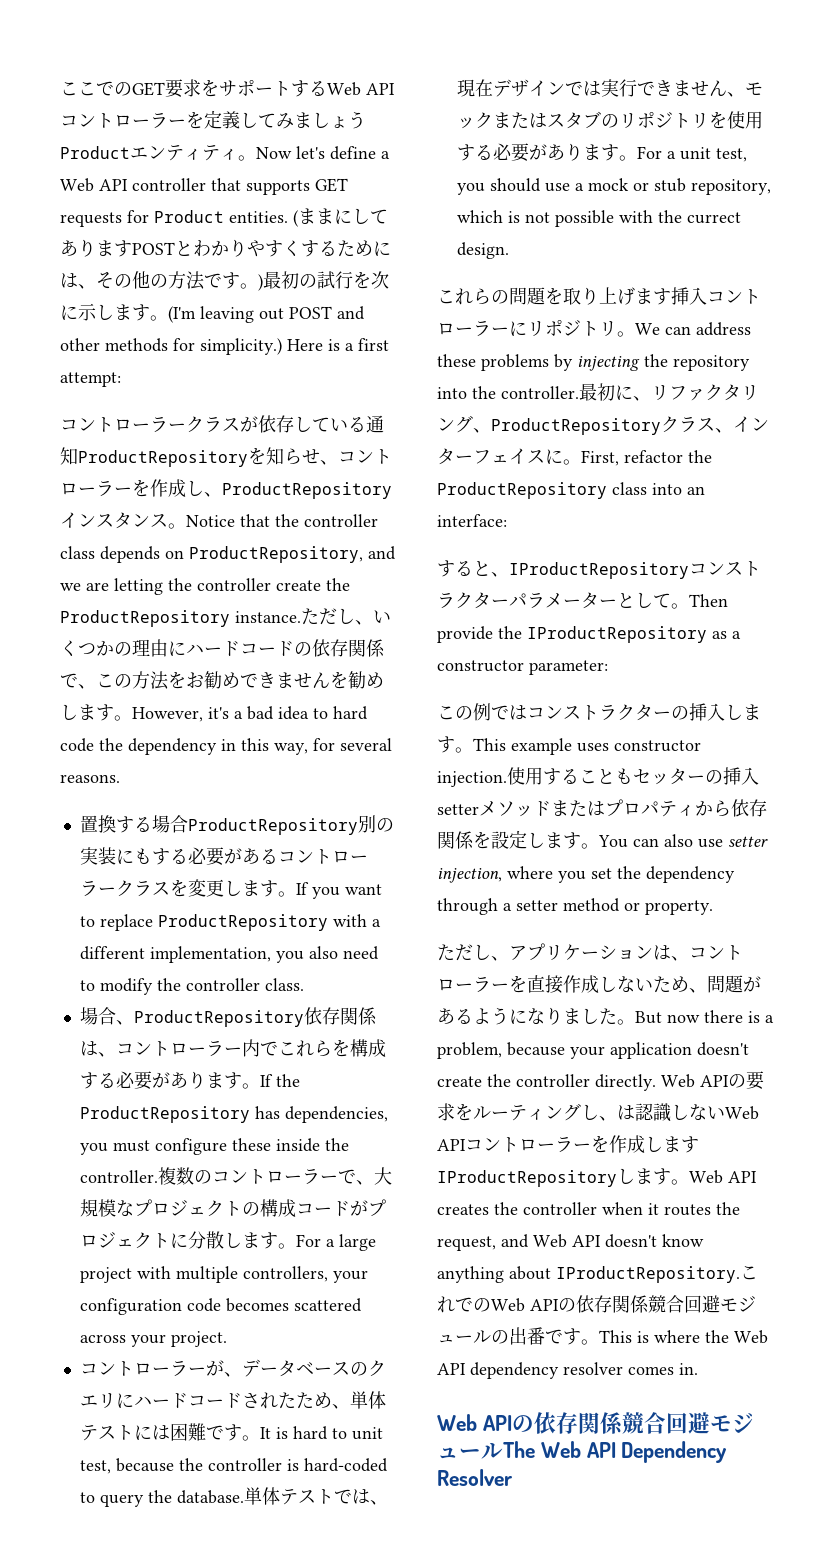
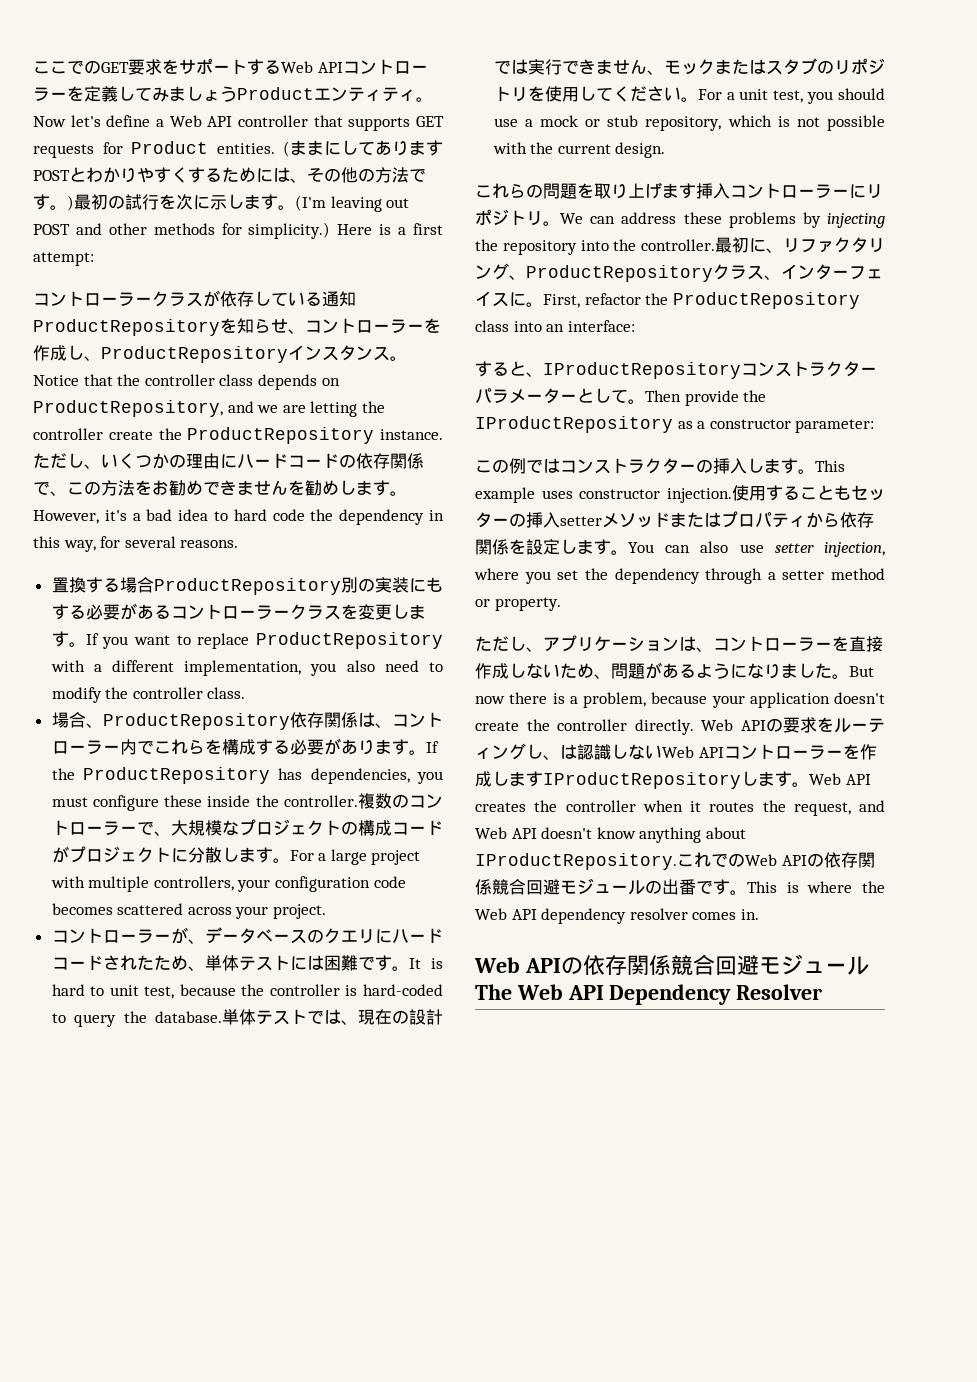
[492,79,565,97] デザイン -> [392,1009,443,1025] の設計
[456,143,619,162] する必要があります -> [578,86,681,102] してください
[686,212,741,224] currect -> [557,144,611,154] current

